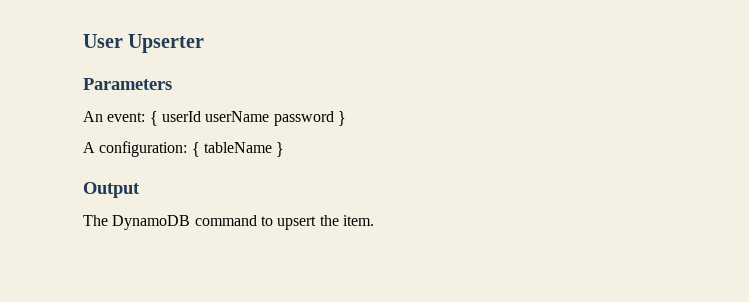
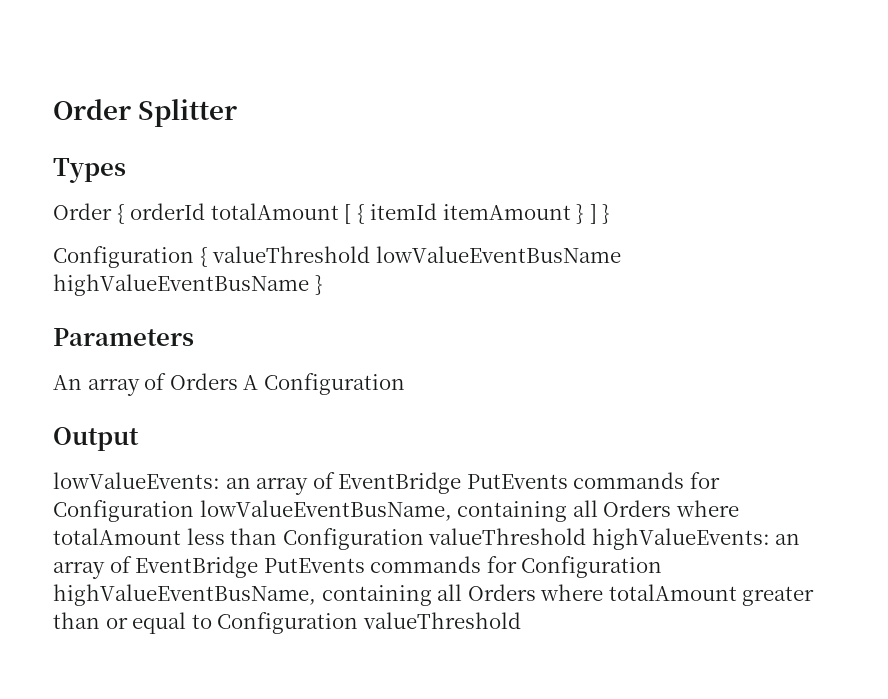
[83,34,205,53] [83,78,172,90] [83,111,346,126] [83,141,285,157] [83,182,140,198] [83,215,374,230] User Upserter // Parameters // An event: { userId userName password } // A configuration: { tableName } // Output // The DynamoDB command to upsert the item. -> [53,99,238,127] [53,158,126,183] [53,203,611,224] [53,246,621,268] [53,274,323,296] [53,328,194,346] [53,373,405,396] [53,427,139,451] [53,472,720,495] [53,500,739,522] [53,528,801,550] [53,556,663,579] [53,584,815,606] [53,612,521,634] Order Splitter // Types // Order { orderId totalAmount [ { itemId itemAmount } ] } // Configuration { valueThreshold lowValueEventBusName highValueEventBusName } // Parameters // An array of Orders A Configuration // Output // lowValueEvents: an array of EventBridge PutEvents commands for Configuration lowValueEventBusName, containing all Orders where totalAmount less than Configuration valueThreshold highValueEvents: an array of EventBridge PutEvents commands for Configuration highValueEventBusName, containing all Orders where totalAmount greater than or equal to Configuration valueThreshold

